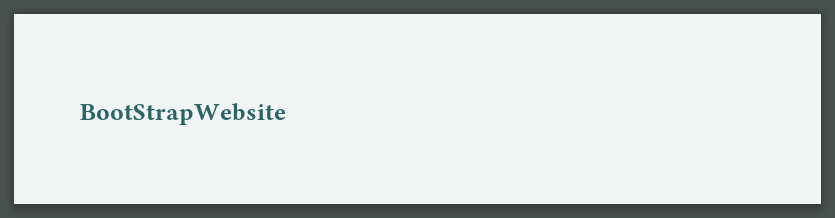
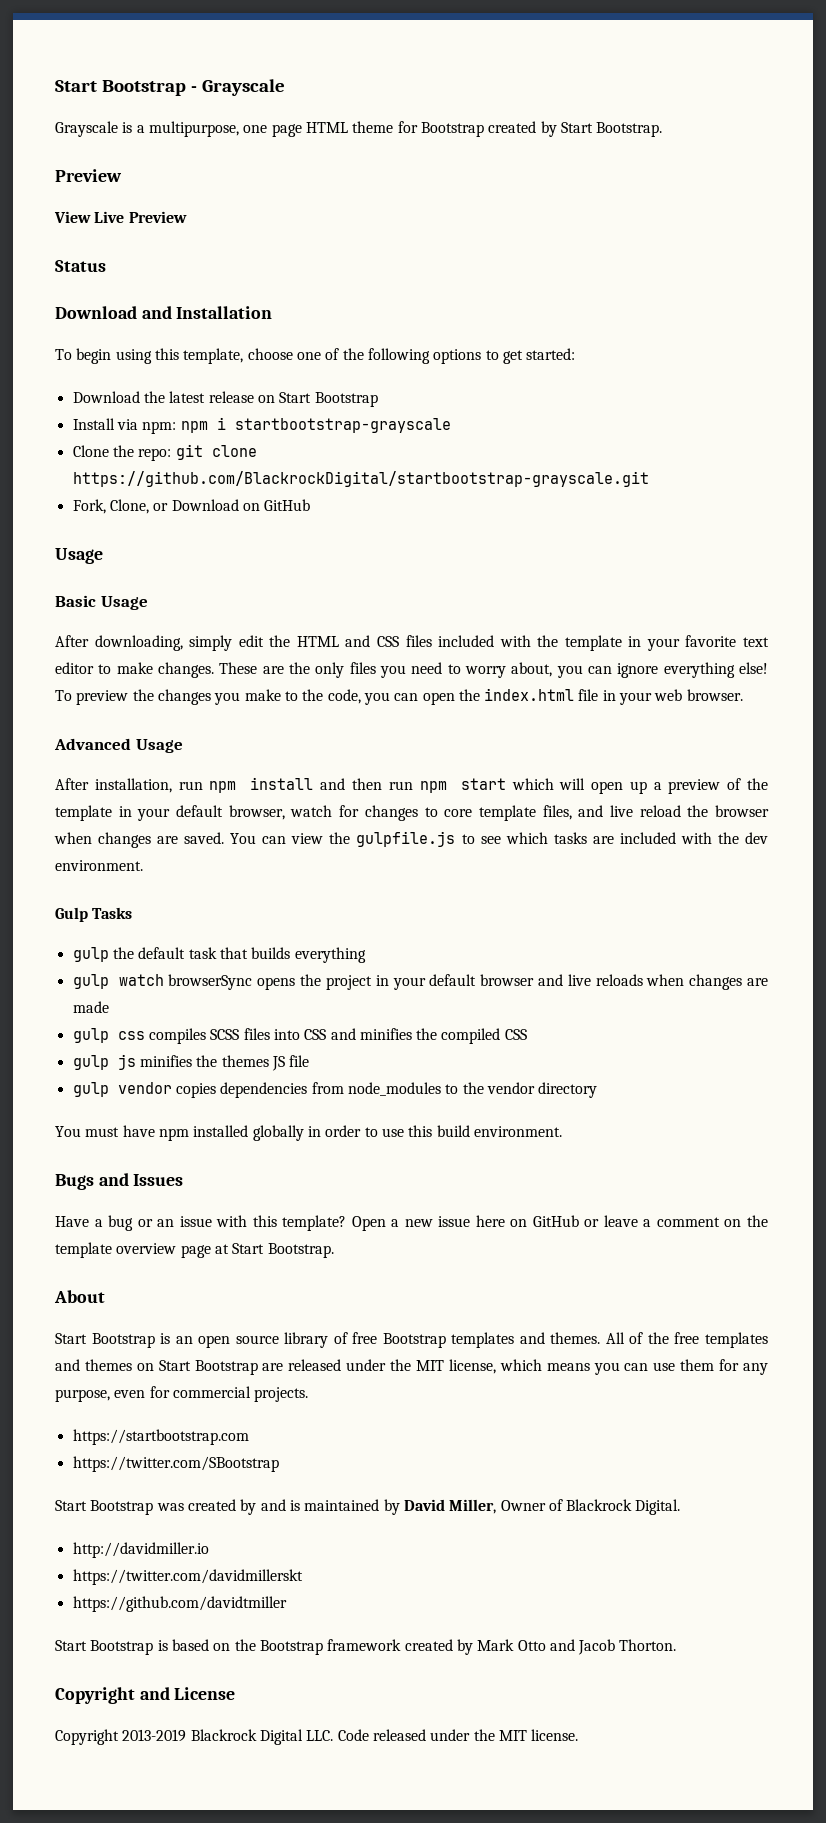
[80,103,286,125] BootStrapWebsite -> [55,79,285,96] [55,121,663,137] [55,169,122,182] [54,211,187,223] [55,260,106,272] [55,306,273,319] [55,348,576,364] [72,391,378,407] [72,417,451,434] [72,444,257,461] [72,471,649,487] [72,499,311,514] [55,548,103,564] [55,595,148,610] [55,635,769,651] [55,662,768,678] [55,688,743,705] [54,738,183,753] [55,777,768,794] [55,805,769,821] [54,831,768,848] [55,860,143,871] [55,907,133,922] [72,947,366,963] [72,974,768,990] [72,1001,109,1013] [72,1028,527,1044] [72,1054,310,1071] [72,1082,598,1098] [55,1125,562,1141] [55,1173,184,1190] [55,1215,768,1231] [55,1242,334,1258] [54,1290,105,1303] [55,1332,768,1348] [55,1359,769,1375] [55,1386,309,1402] [72,1429,249,1445] [72,1456,279,1472] [55,1499,681,1515] [72,1542,209,1558] [72,1569,303,1585] [72,1596,287,1612] [55,1639,677,1655] [55,1687,236,1704] [55,1729,579,1745] Start Bootstrap - Grayscale // Grayscale is a multipurpose, one page HTML theme for Bootstrap created by Start Bootstrap. // Preview // View Live Preview // Status // Download and Installation // To begin using this template, choose one of the following options to get started: // Download the latest release on Start Bootstrap // Install via npm: npm i startbootstrap-grayscale // Clone the repo: git clone https://github.com/BlackrockDigital/startbootstrap-grayscale.git // Fork, Clone, or Download on GitHub // Usage // Basic Usage // After downloading, simply edit the HTML and CSS files included with the template in your favorite text editor to make changes. These are the only files you need to worry about, you can ignore everything else! To preview the changes you make to the code, you can open the index.html file in your web browser. // Advanced Usage // After installation, run npm install and then run npm start which will open up a preview of the template in your default browser, watch for changes to core template files, and live reload the browser when changes are saved. You can view the gulpfile.js to see which tasks are included with the dev environment. // Gulp Tasks // gulp the default task that builds everything // gulp watch browserSync opens the project in your default browser and live reloads when changes are made // gulp css compiles SCSS files into CSS and minifies the compiled CSS // gulp js minifies the themes JS file // gulp vendor copies dependencies from node_modules to the vendor directory // You must have npm installed globally in order to use this build environment. // Bugs and Issues // Have a bug or an issue with this template? Open a new issue here on GitHub or leave a comment on the template overview page at Start Bootstrap. // About // Start Bootstrap is an open source library of free Bootstrap templates and themes. All of the free templates and themes on Start Bootstrap are released under the MIT license, which means you can use them for any purpose, even for commercial projects. // https://startbootstrap.com // https://twitter.com/SBootstrap // Start Bootstrap was created by and is maintained by David Miller, Owner of Blackrock Digital. // http://davidmiller.io // https://twitter.com/davidmillerskt // https://github.com/davidtmiller // Start Bootstrap is based on the Bootstrap framework created by Mark Otto and Jacob Thorton. // Copyright and License // Copyright 2013-2019 Blackrock Digital LLC. Code released under the MIT license.

